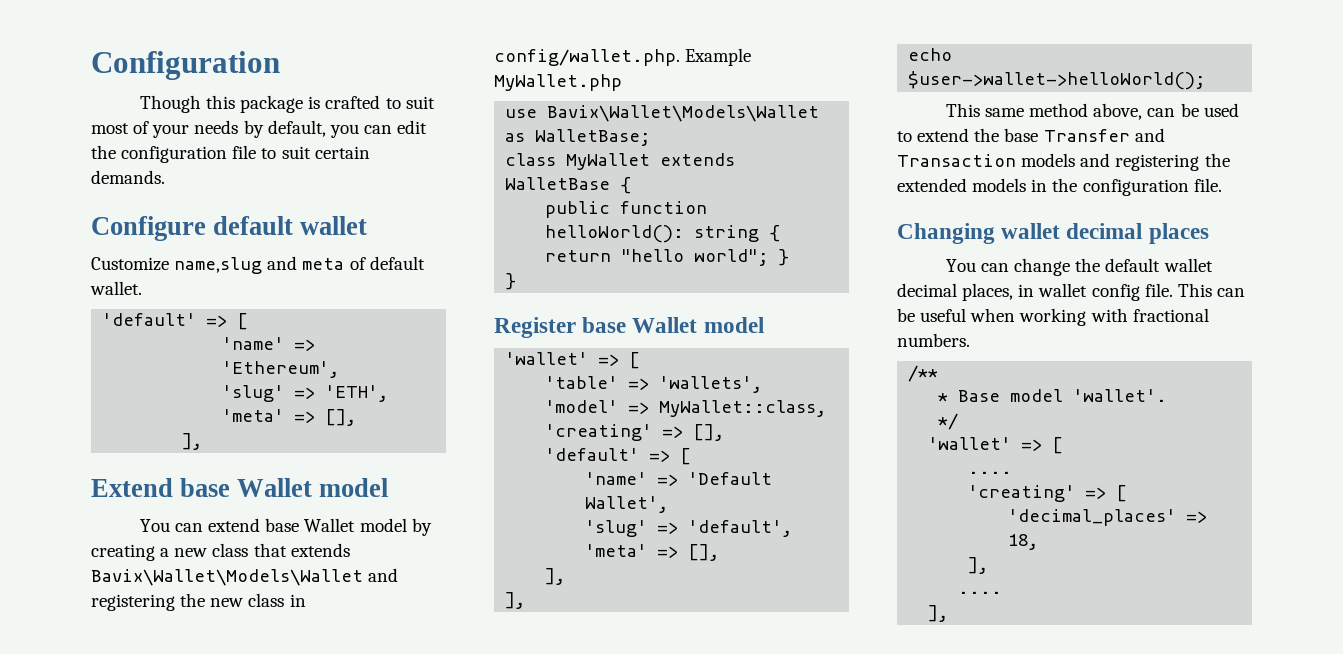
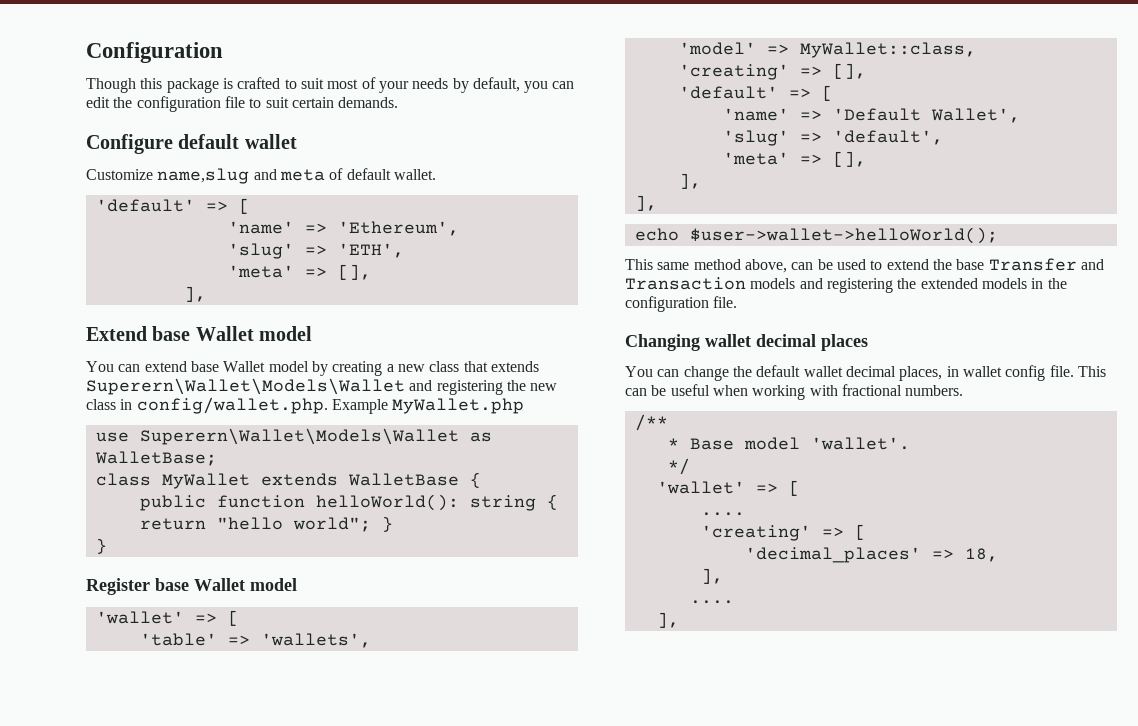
[91,569,363,586] Bavix\Wallet\Models\Wallet -> [86,378,405,395] Superern\Wallet\Models\Wallet
[547,105,820,122] Bavix\Wallet\Models\Wallet -> [139,428,459,445] Superern\Wallet\Models\Wallet

